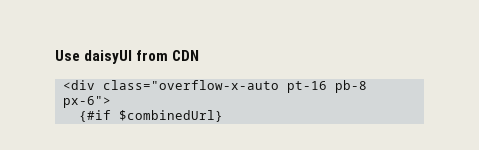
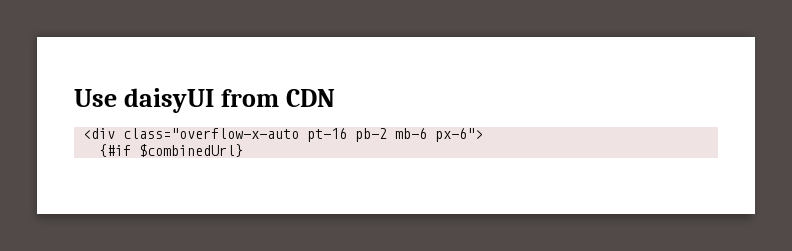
[334,80,367,93] pb-8 -> [355,128,428,142] pb-2 mb-6

